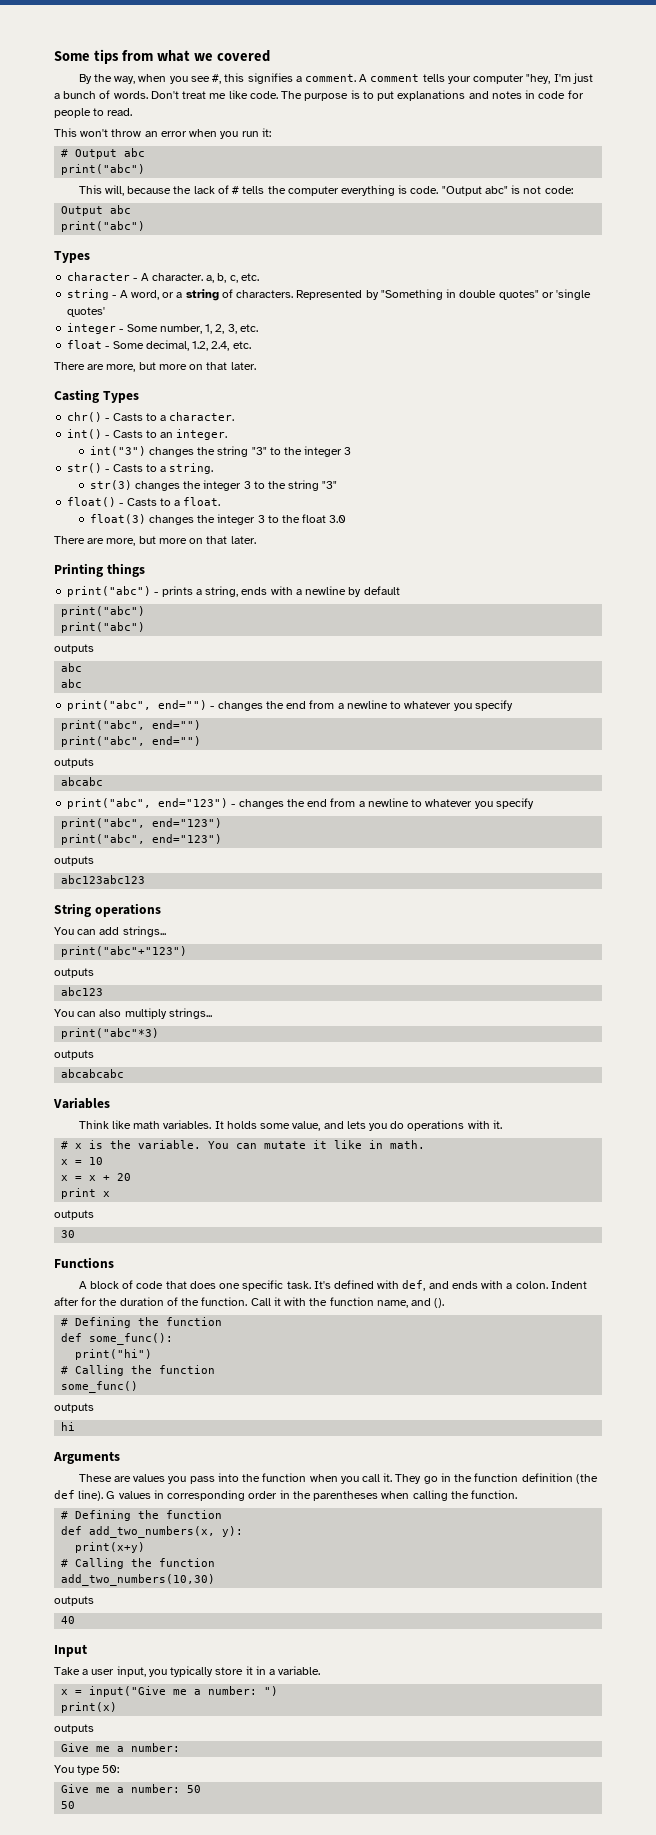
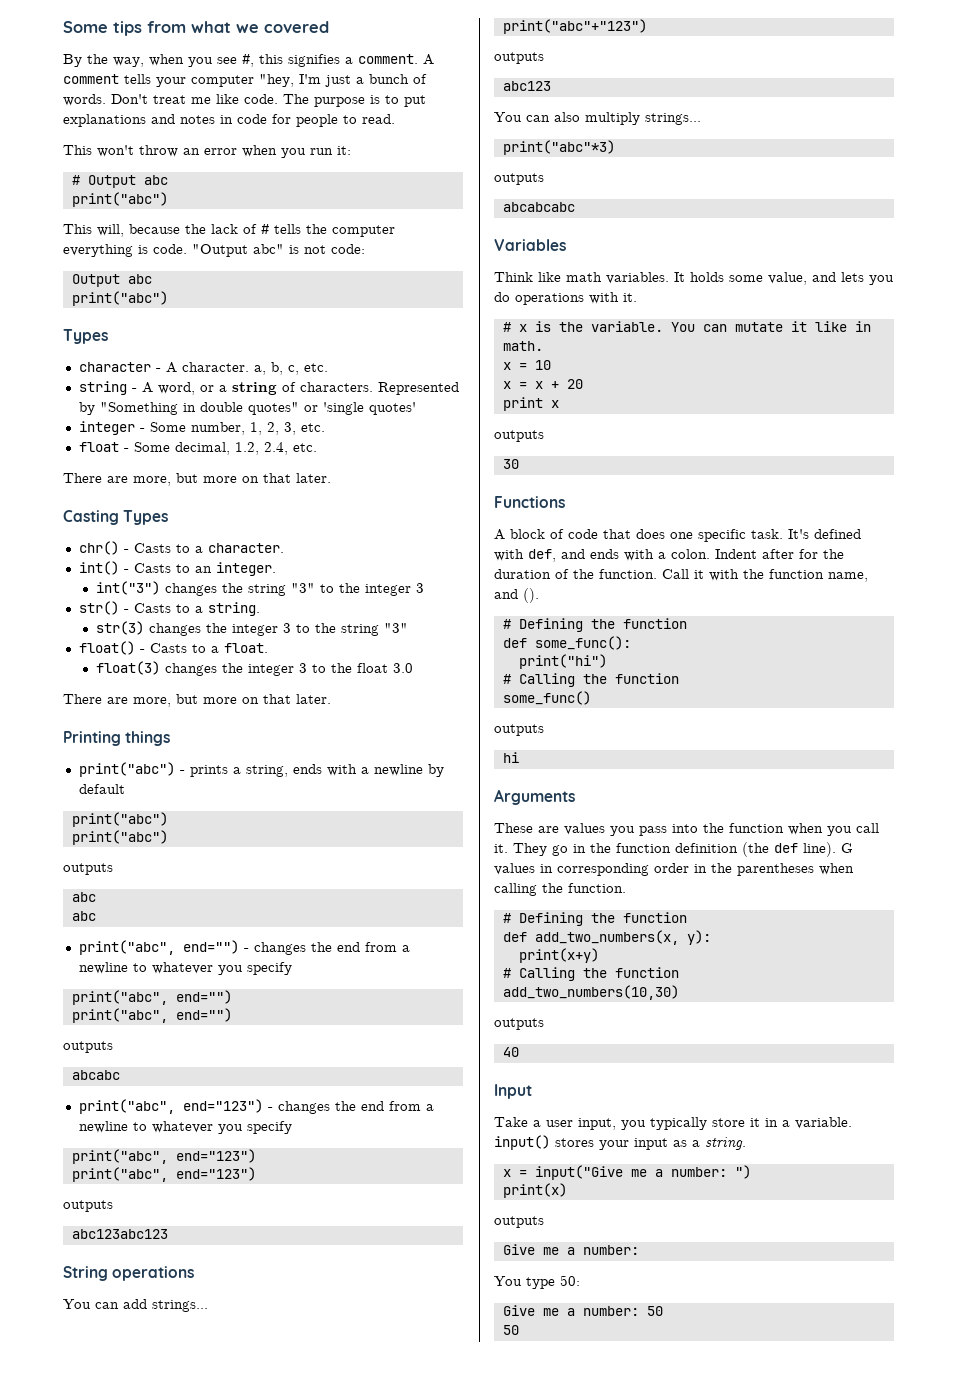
(321, 1670) none -> [494,1135,746,1150] input() stores your input as a string.

